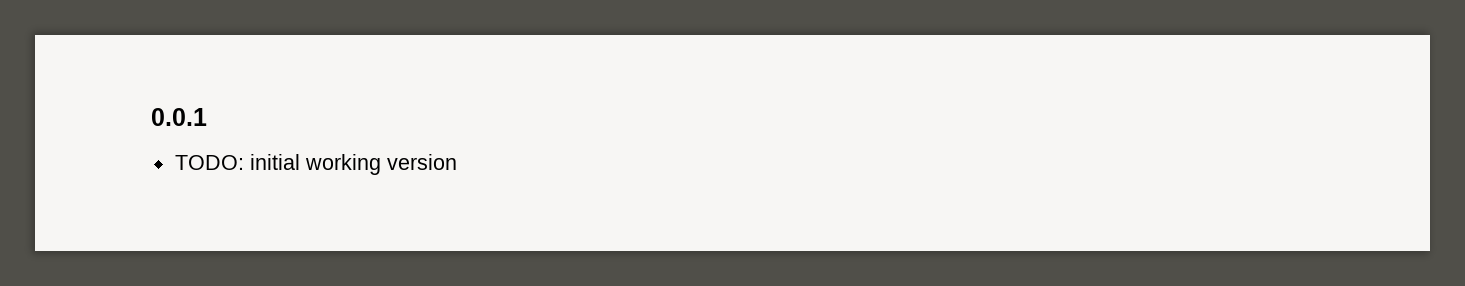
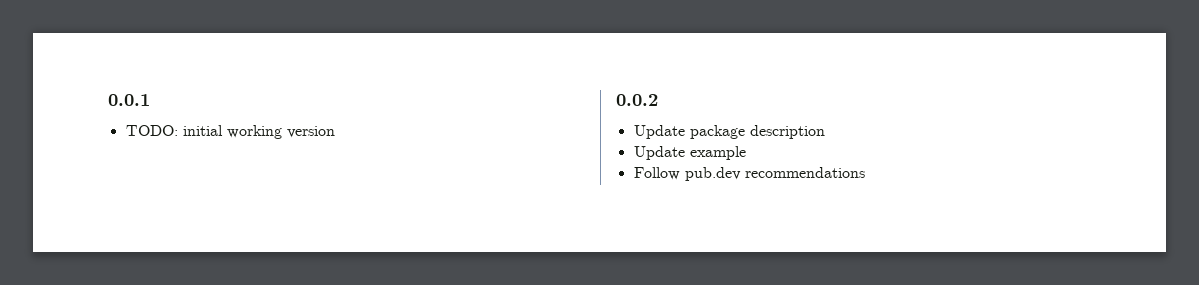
(457, 162) none -> [616,94,658,106] [633,125,825,139] [633,146,746,160] [633,167,865,181] // 0.0.2 // Update package description // Update example // Follow pub.dev recommendations

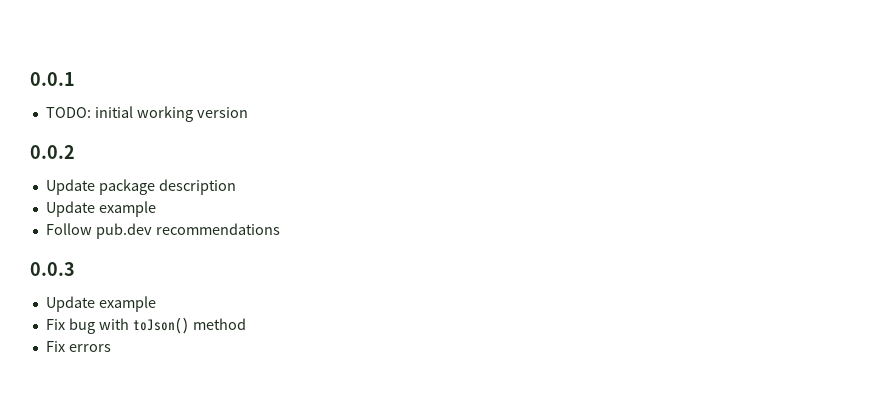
(865, 172) none -> [30,262,75,276] [45,296,156,312] [45,317,246,334] [45,341,111,352] // 0.0.3 // Update example // Fix bug with toJson() method // Fix errors

